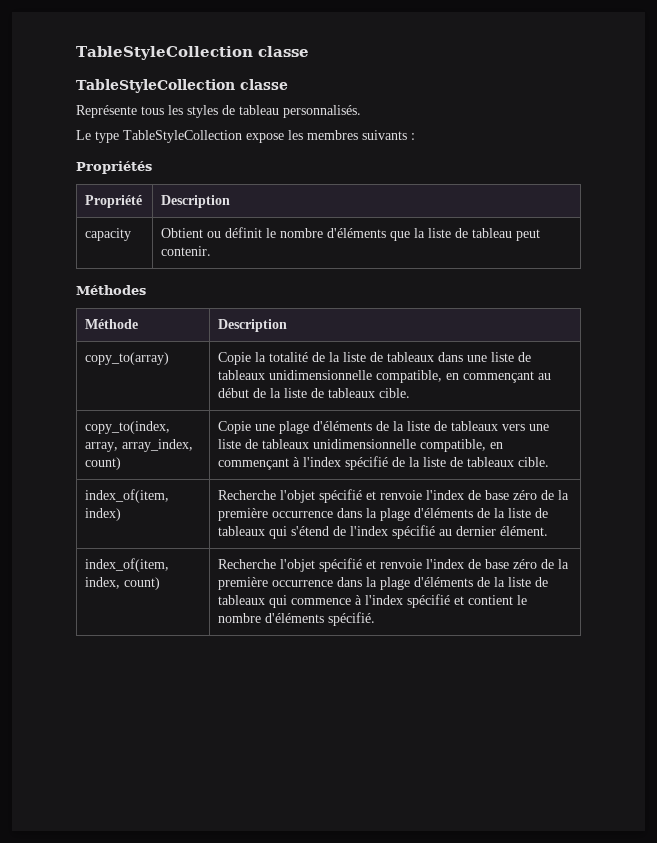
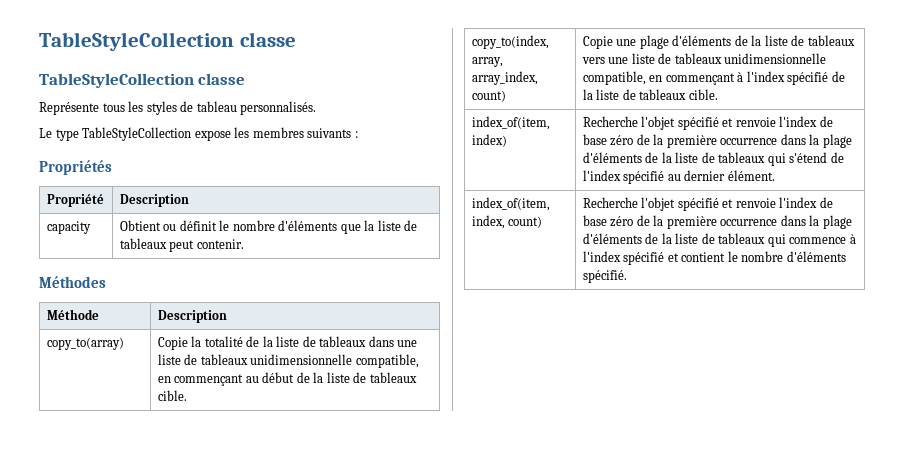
[472,228,513,238] tableau -> [119,238,167,249] tableaux

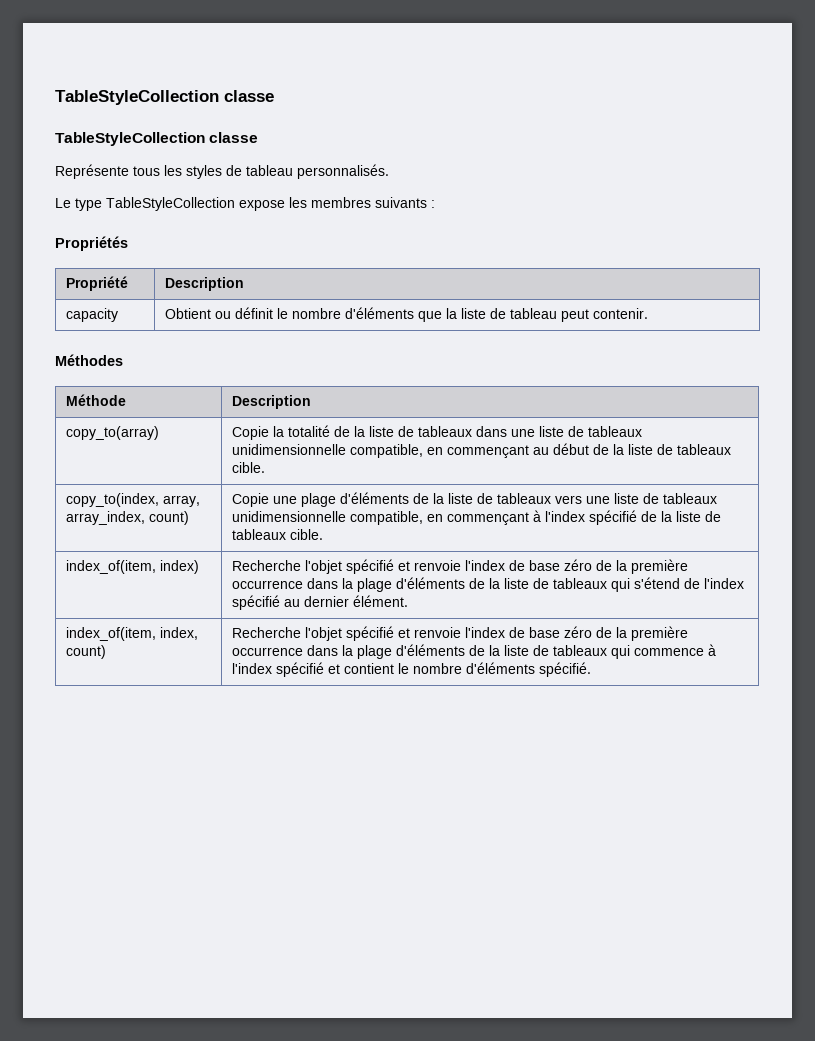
[119,238,167,249] tableaux -> [509,308,557,319] tableau

